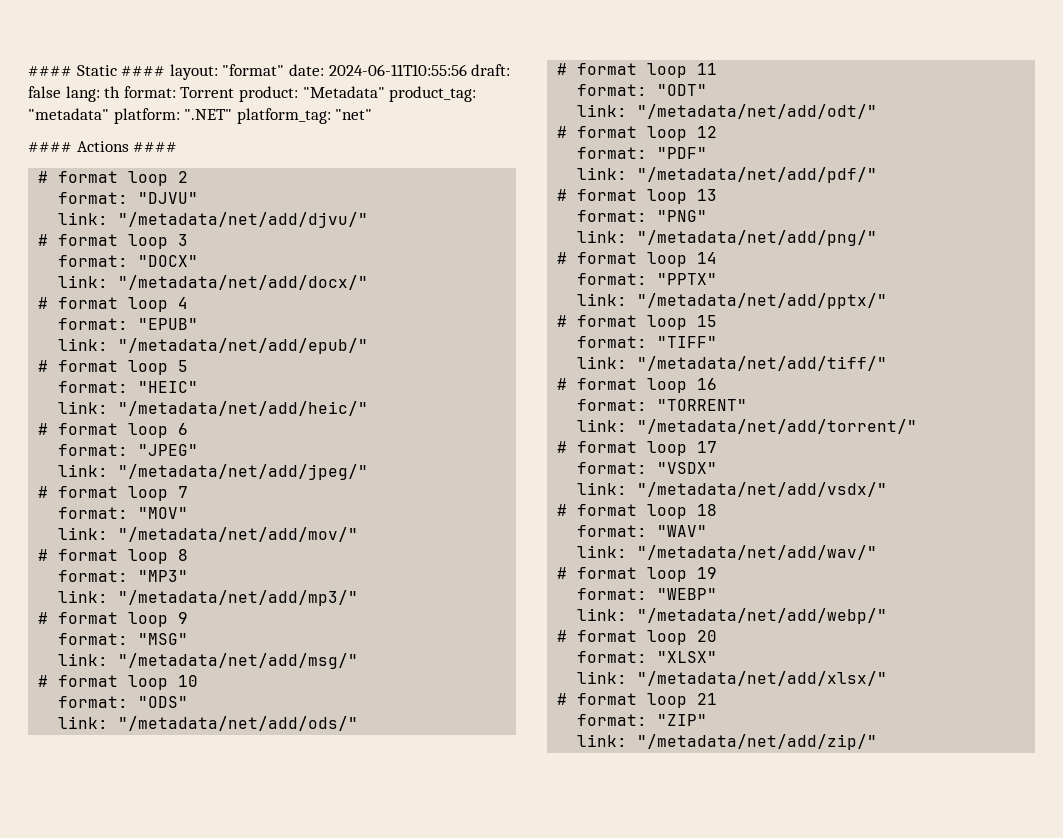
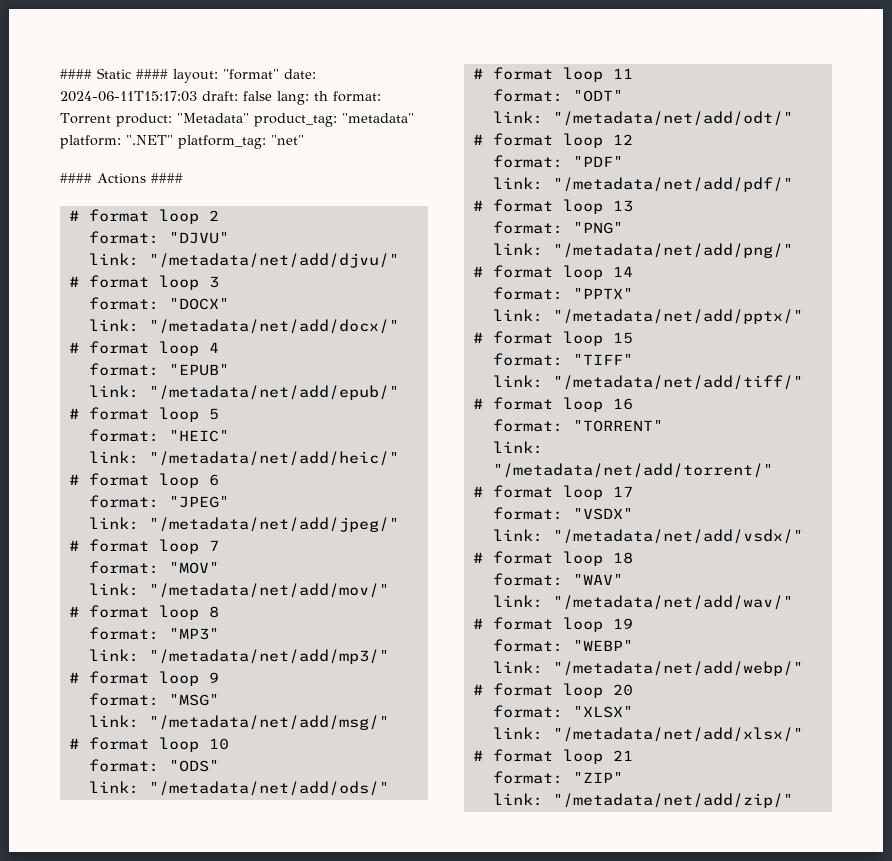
[328,64,467,76] 2024-06-11T10:55:56 -> [60,91,197,102] 2024-06-11T15:17:03

